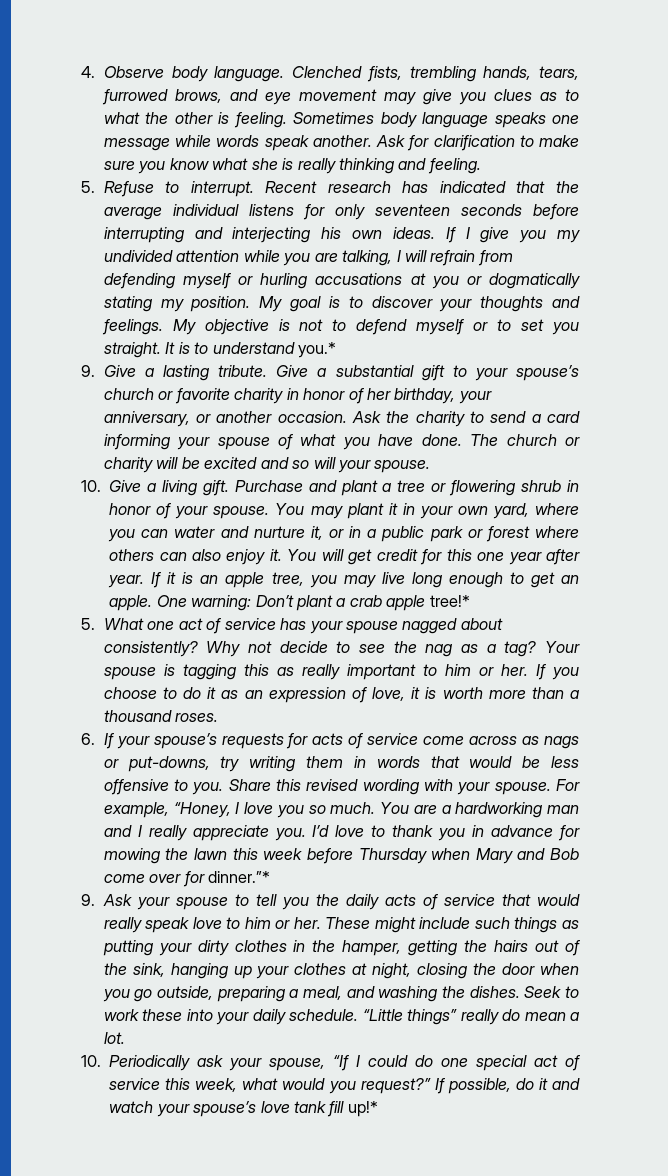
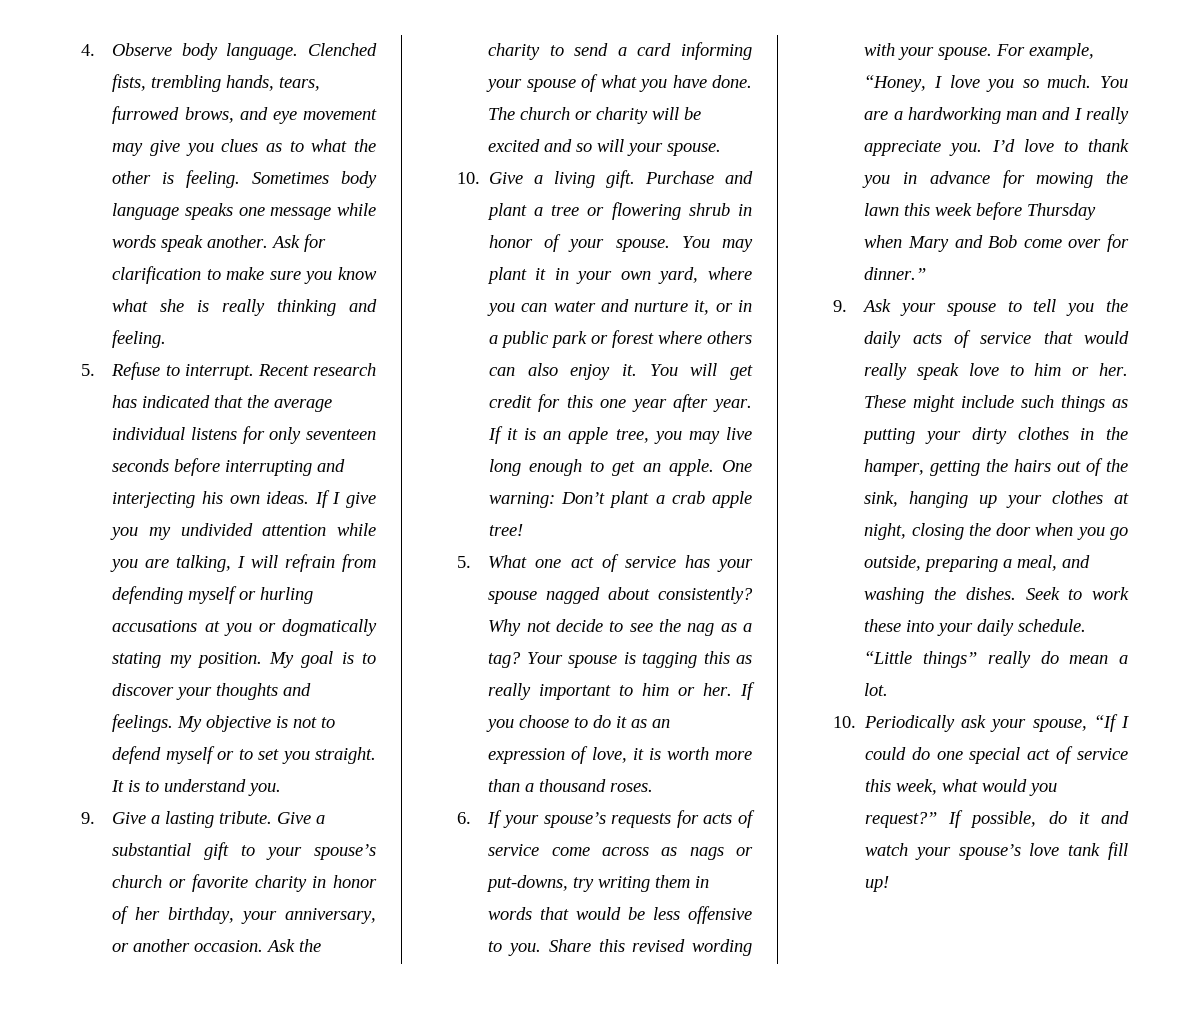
[298,342,337,358] you.* -> [248,783,282,796] you.
[429,595,470,607] tree!* -> [488,524,523,536] tree!
[208,871,271,883] dinner.”* -> [864,267,927,280] dinner.”
[347,1101,378,1117] up!* -> [864,876,889,892] up!

